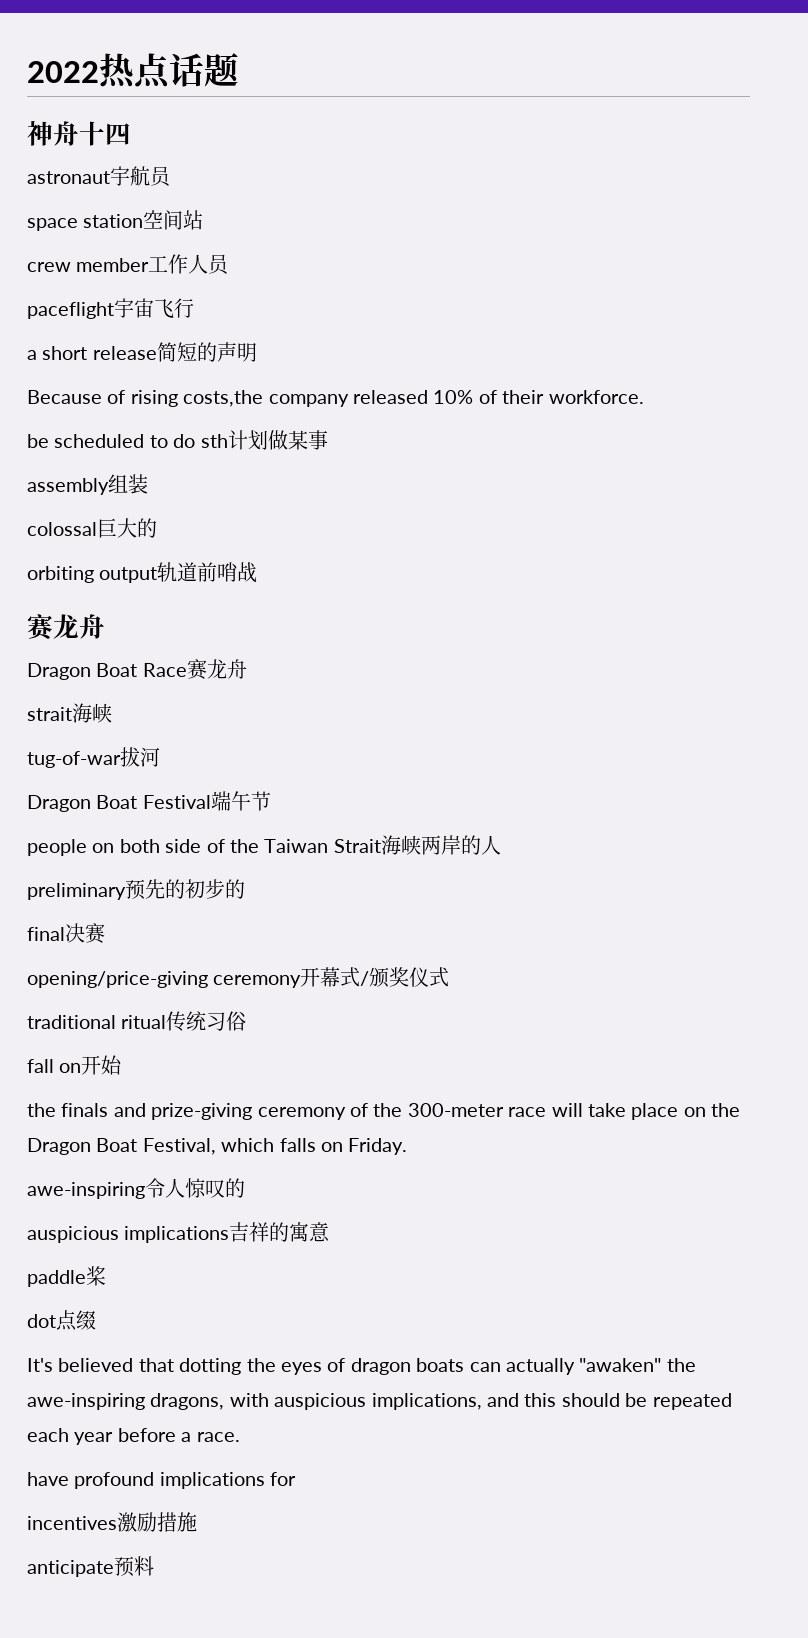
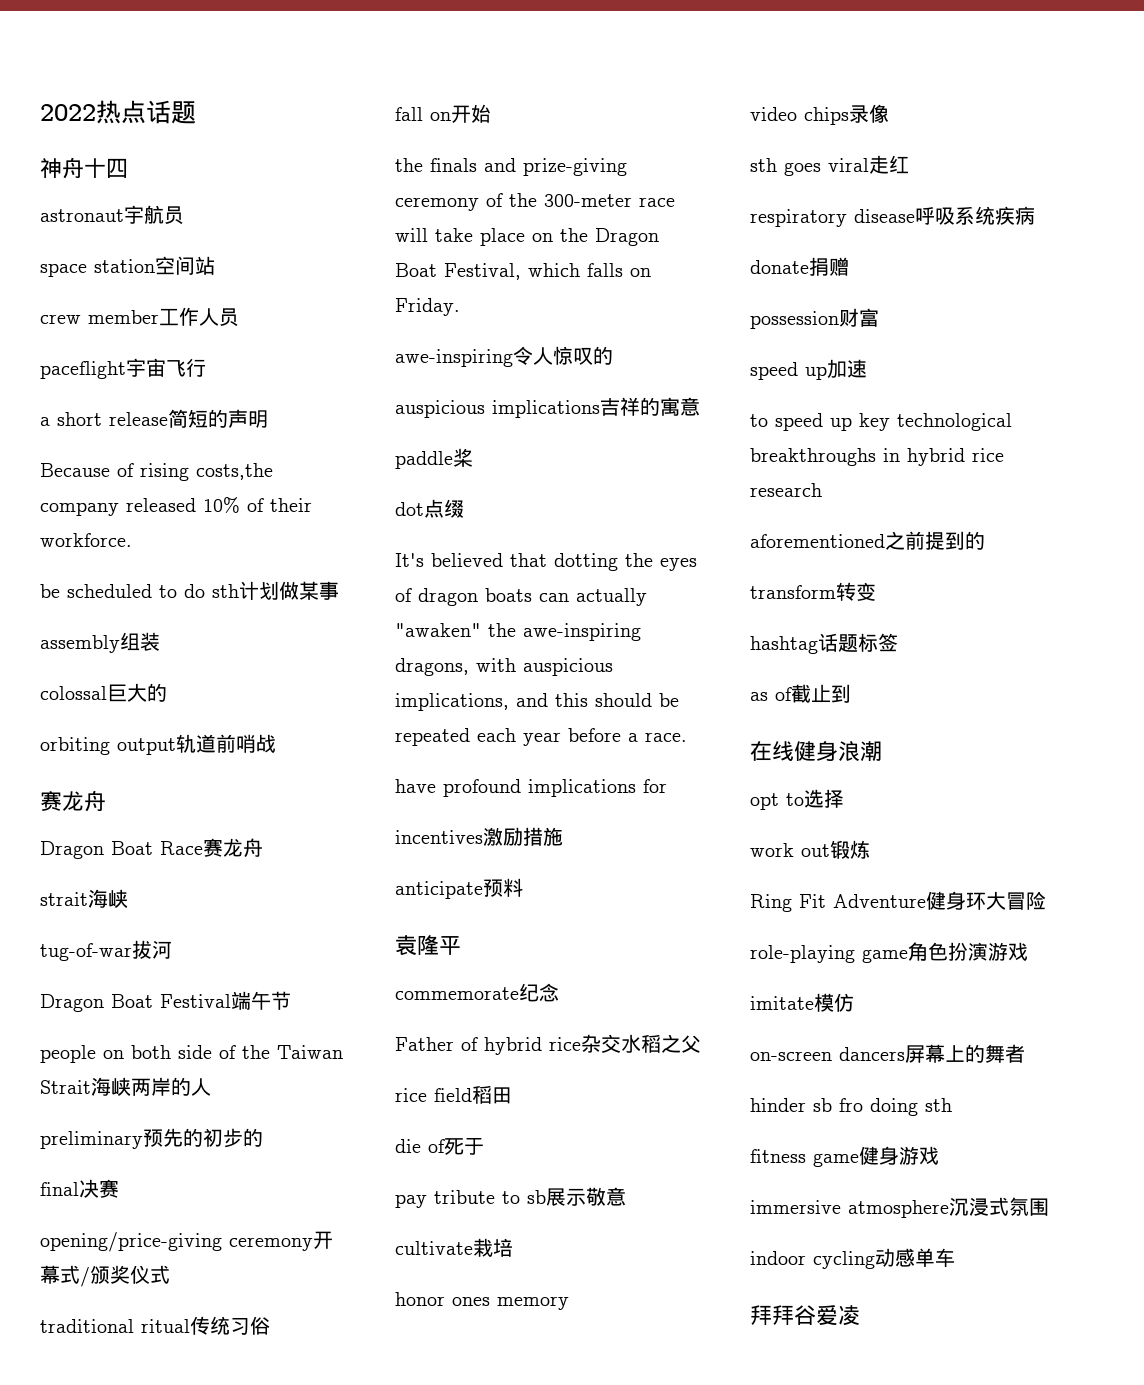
(154, 1566) none -> [395,935,461,956] [395,983,559,1002] [395,1034,701,1055] [395,1085,512,1104] [395,1138,484,1155] [395,1187,626,1208] [395,1238,513,1257] [395,1292,569,1310] [750,104,889,125] [750,155,909,176] [750,206,1035,227] [750,257,849,276] [750,308,879,329] [750,359,867,380] [750,413,1012,431] [750,448,1004,466] [750,483,822,497] [750,531,985,550] [750,582,876,601] [750,633,898,654] [750,684,851,703] [750,741,882,762] [750,789,844,810] [750,840,870,859] [750,891,1046,912] [750,942,1028,963] [750,993,854,1012] [750,1044,1025,1063] [750,1098,952,1116] [750,1146,939,1167] [750,1197,1049,1218] [750,1248,955,1269] [750,1305,860,1326] // 袁隆平 // commemorate纪念 // Father of hybrid rice杂交水稻之父 // rice field稻田 // die of死于 // pay tribute to sb展示敬意 // cultivate栽培 // honor ones memory // video chips录像 // sth goes viral走红 // respiratory disease呼吸系统疾病 // donate捐赠 // possession财富 // speed up加速 // to speed up key technological breakthroughs in hybrid rice research // aforementioned之前提到的 // transform转变 // hashtag话题标签 // as of截止到 // 在线健身浪潮 // opt to选择 // work out锻炼 // Ring Fit Adventure健身环大冒险 // role-playing game角色扮演游戏 // imitate模仿 // on-screen dancers屏幕上的舞者 // hinder sb fro doing sth // fitness game健身游戏 // immersive atmosphere沉浸式氛围 // indoor cycling动感单车 // 拜拜谷爱凌

